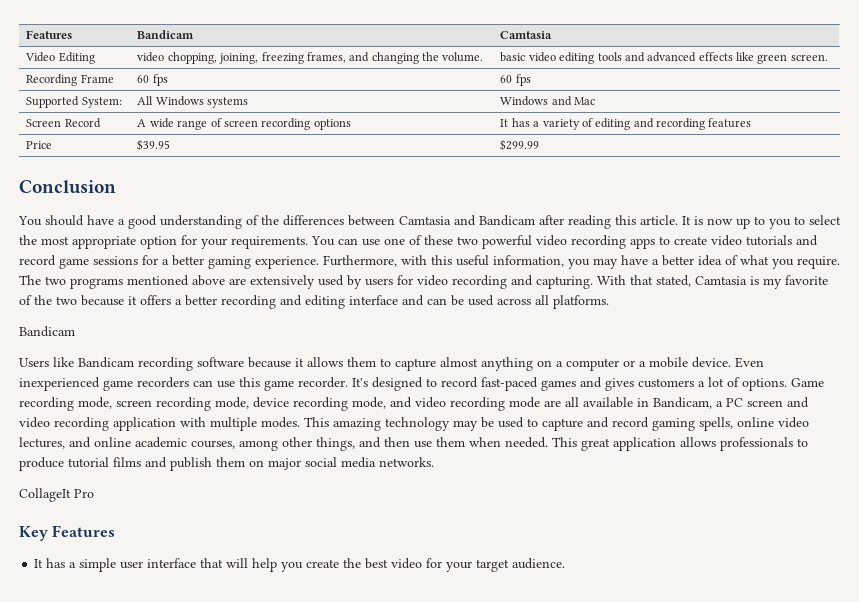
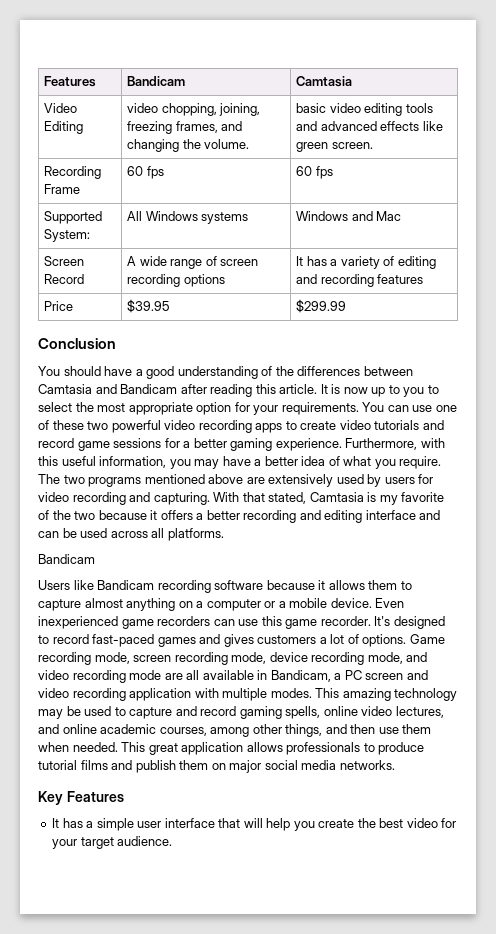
[19,488,94,502] // CollageIt Pro -> (395, 765) none

